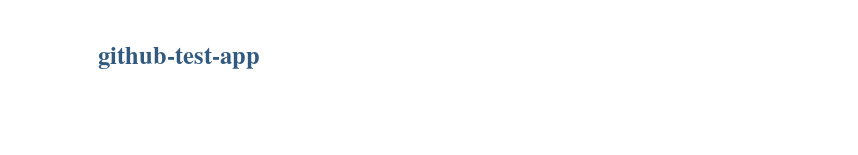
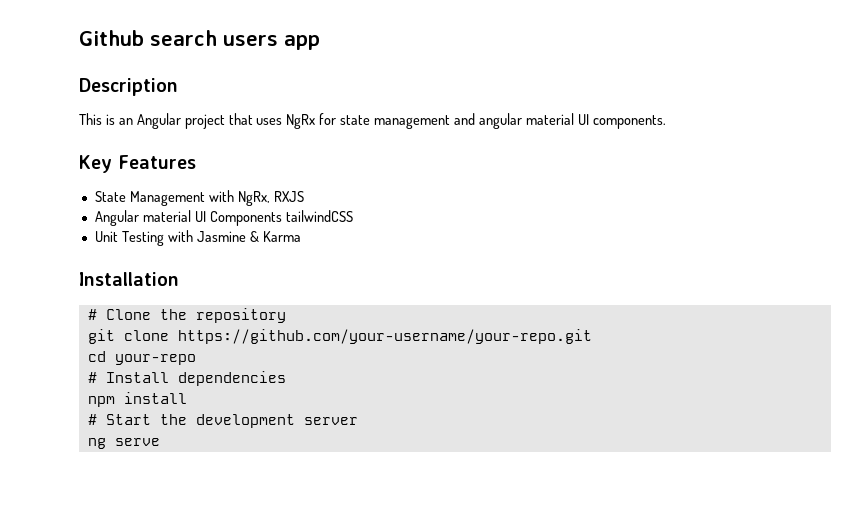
[98,47,260,69] github-test-app -> [79,30,320,50] [79,78,178,96] [79,113,666,129] [79,155,196,173] [94,190,304,206] [94,210,353,226] [94,230,301,246] [79,272,179,286] [87,308,286,323] [87,329,592,344] [87,351,196,365] [87,371,286,386] [87,392,187,407] [87,414,358,428] [87,438,160,449] Github search users app // Description // This is an Angular project that uses NgRx for state management and angular material UI components. // Key Features // State Management with NgRx, RXJS // Angular material UI Components tailwindCSS // Unit Testing with Jasmine & Karma // Installation // # Clone the repository // git clone https://github.com/your-username/your-repo.git // cd your-repo // # Install dependencies // npm install // # Start the development server // ng serve

